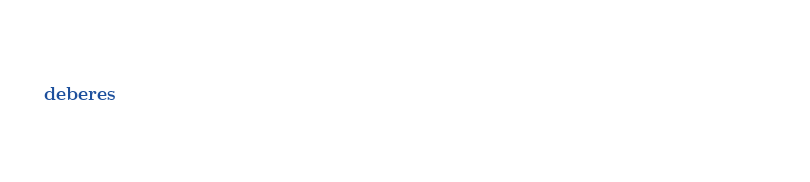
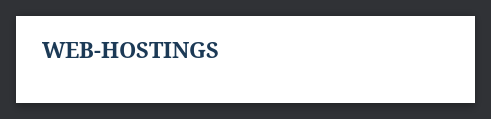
[44,87,116,100] deberes -> [42,42,219,58] WEB-HOSTINGS

